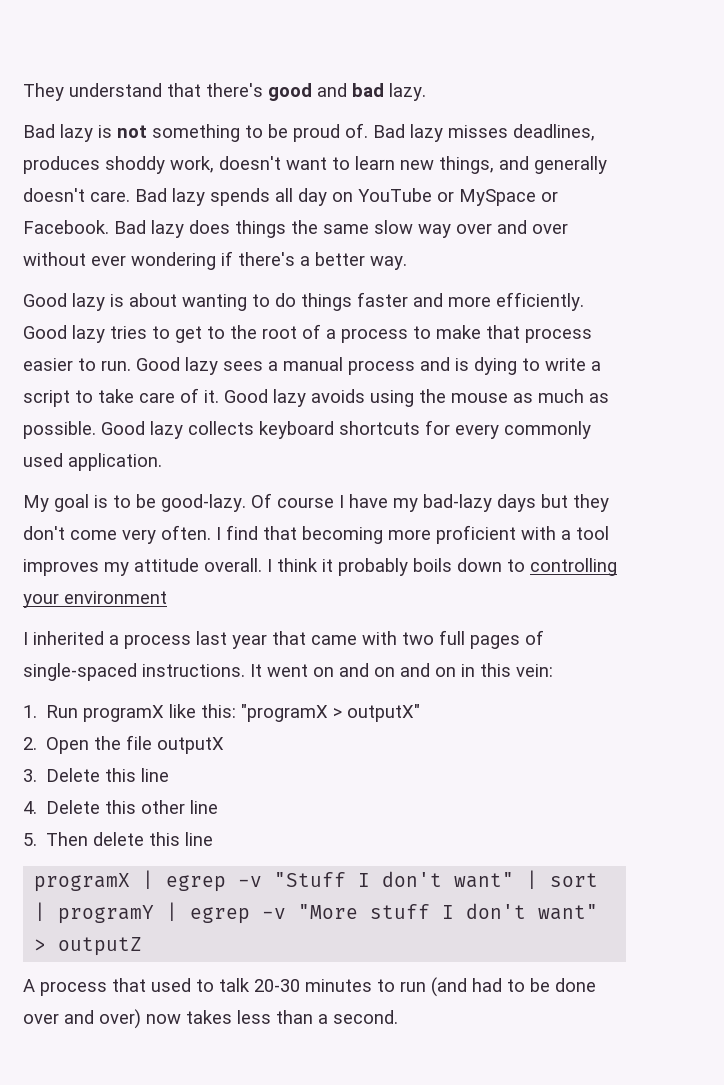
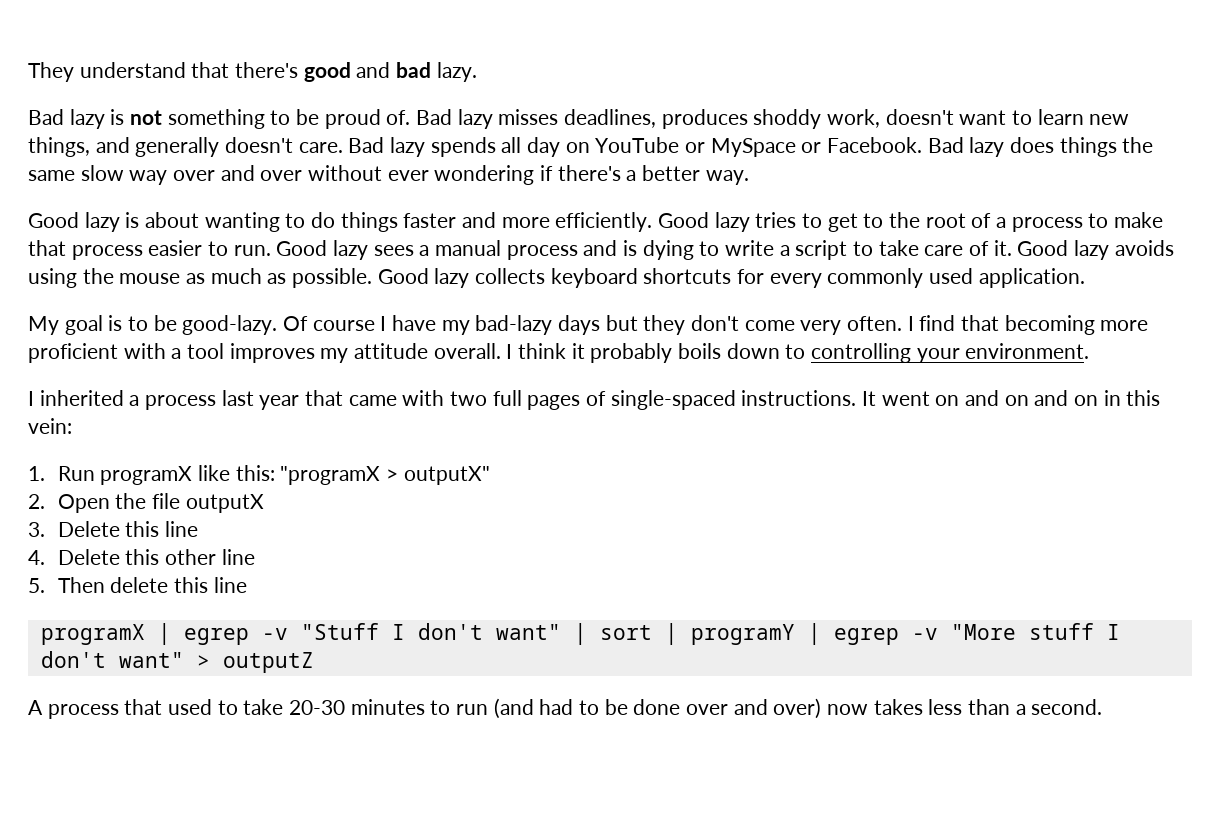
[64,591,167,604] environment -> [965,343,1090,359] environment.
[219,978,250,992] talk -> [243,699,284,715] take

